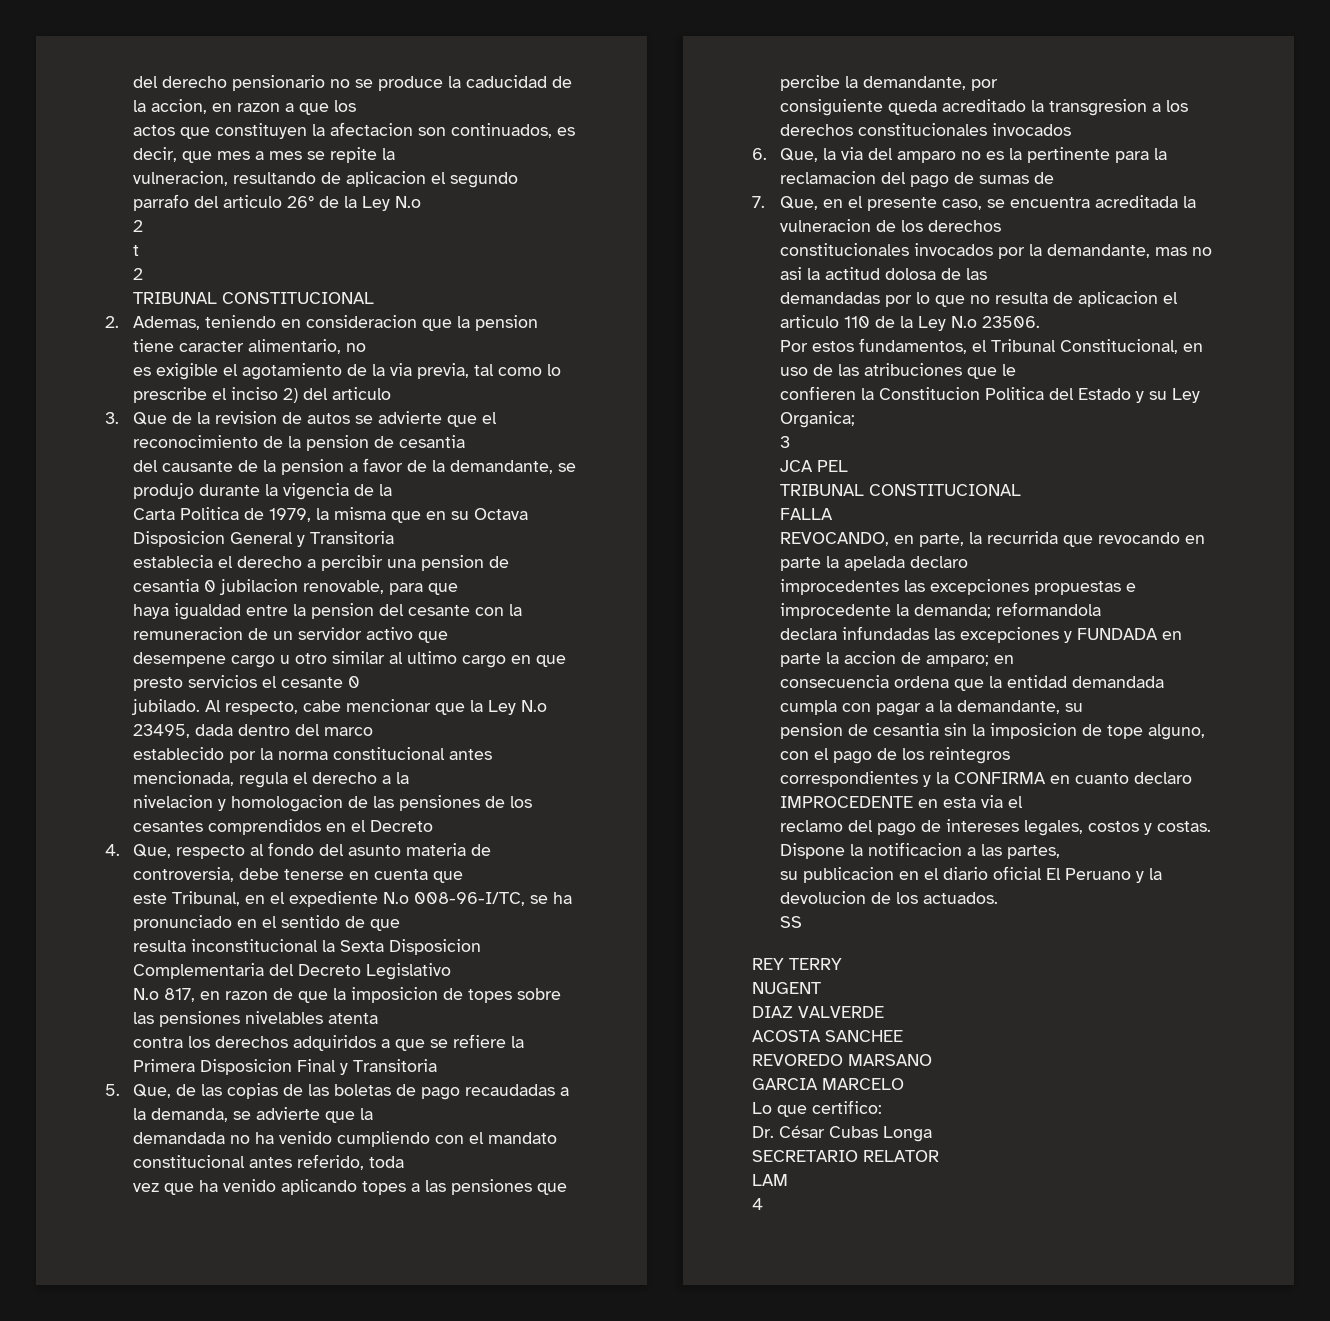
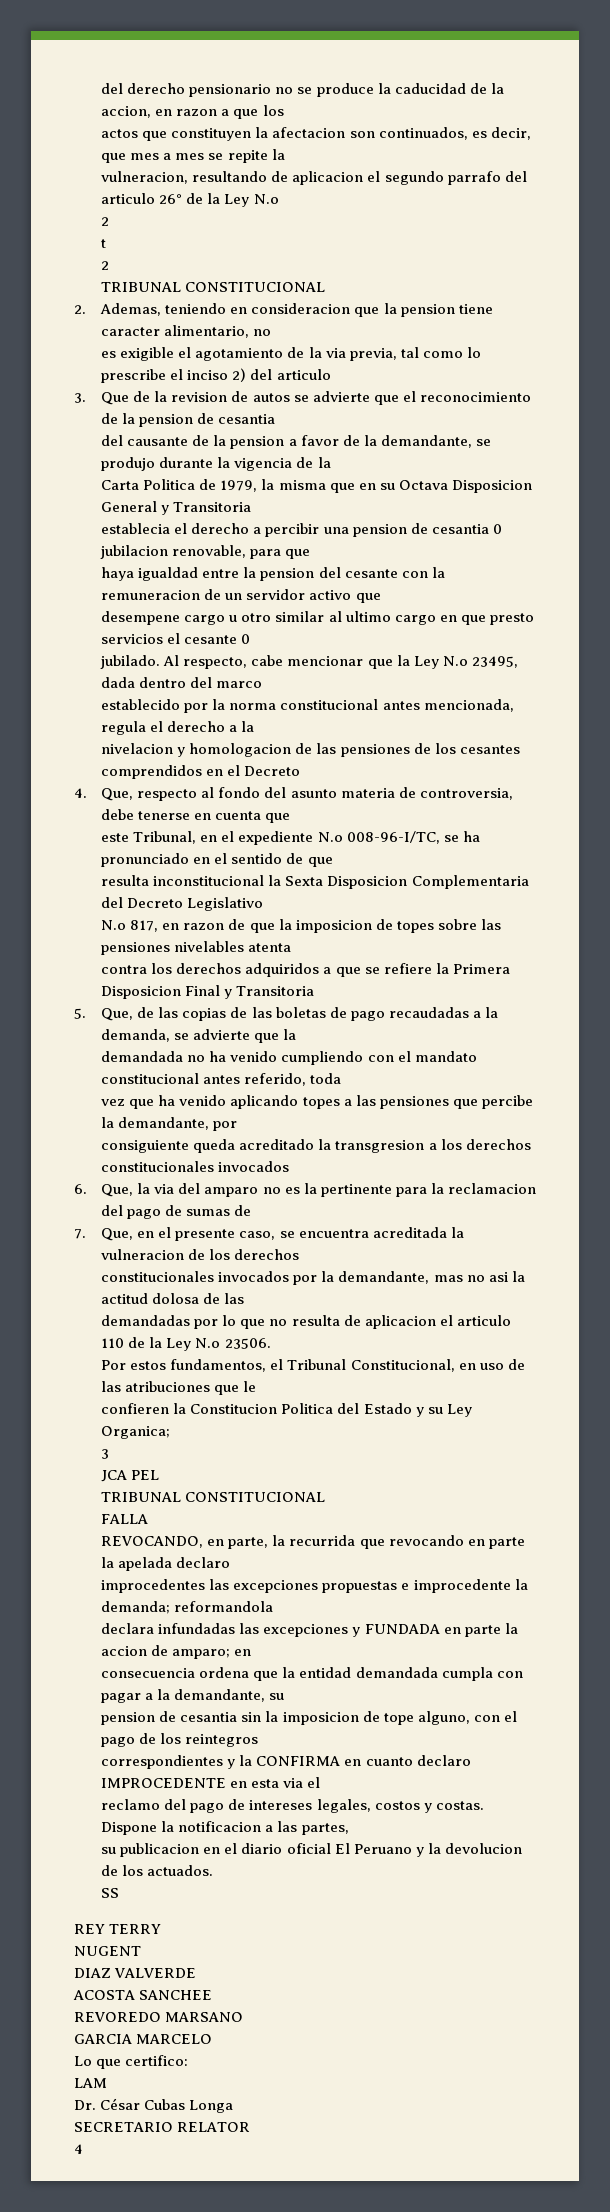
(882, 1107) none -> [74,2078,107,2088] // LAM
[752,1174,788,1186] // LAM -> (251, 2127) none

